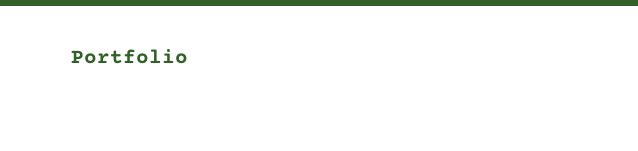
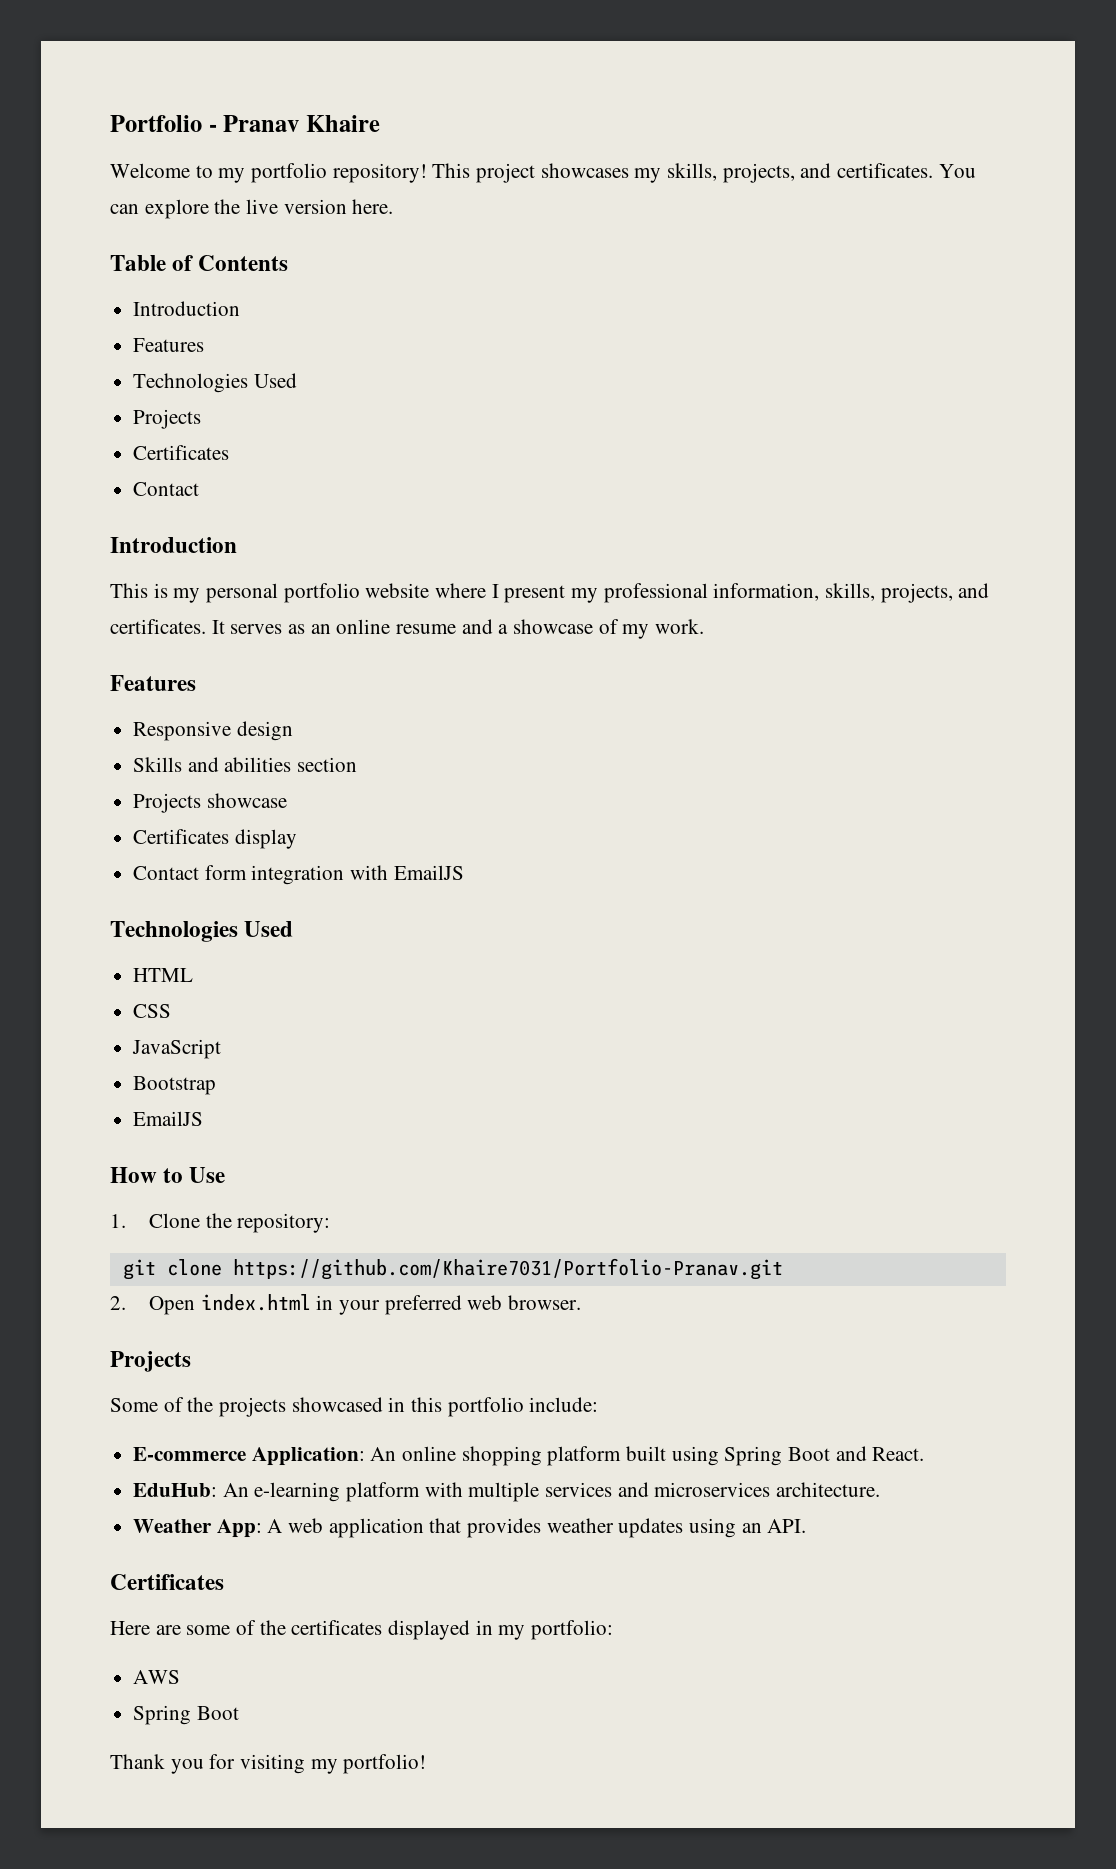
(188, 56) none -> [208,115,380,132] [110,163,976,183] [110,199,394,219] [110,255,289,271] [133,301,241,316] [133,338,205,352] [133,373,297,393] [133,409,202,429] [133,445,230,460] [133,482,200,496] [110,537,237,553] [110,583,990,603] [110,619,705,639] [110,675,196,691] [133,721,293,741] [133,757,358,772] [133,793,287,813] [133,829,297,849] [133,865,464,885] [110,921,294,942] [133,968,194,982] [133,1004,172,1018] [132,1039,222,1059] [133,1076,217,1095] [133,1111,204,1126] [110,1167,226,1183] [110,1213,331,1233] [122,1258,783,1280] [110,1294,581,1315] [110,1351,191,1372] [110,1397,599,1417] [133,1446,925,1466] [133,1482,881,1502] [133,1518,807,1538] [110,1574,224,1590] [110,1620,614,1640] [133,1670,181,1684] [133,1705,239,1725] [110,1754,427,1774] - Pranav Khaire // Welcome to my portfolio repository! This project showcases my skills, projects, and certificates. You can explore the live version here. // Table of Contents // Introduction // Features // Technologies Used // Projects // Certificates // Contact // Introduction // This is my personal portfolio website where I present my professional information, skills, projects, and certificates. It serves as an online resume and a showcase of my work. // Features // Responsive design // Skills and abilities section // Projects showcase // Certificates display // Contact form integration with EmailJS // Technologies Used // HTML // CSS // JavaScript // Bootstrap // EmailJS // How to Use // 1. Clone the repository: // git clone https://github.com/Khaire7031/Portfolio-Pranav.git // 2. Open index.html in your preferred web browser. // Projects // Some of the projects showcased in this portfolio include: // E-commerce Application: An online shopping platform built using Spring Boot and React. // EduHub: An e-learning platform with multiple services and microservices architecture. // Weather App: A web application that provides weather updates using an API. // Certificates // Here are some of the certificates displayed in my portfolio: // AWS // Spring Boot // Thank you for visiting my portfolio!

